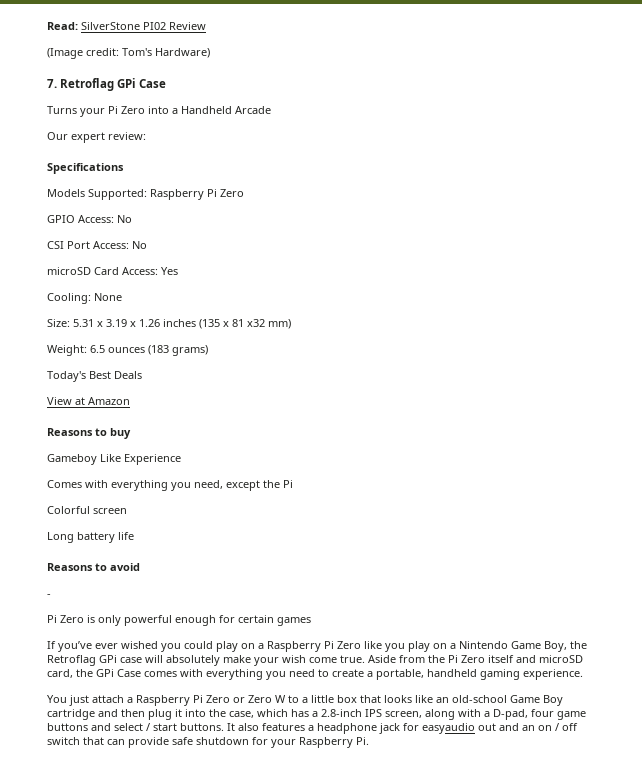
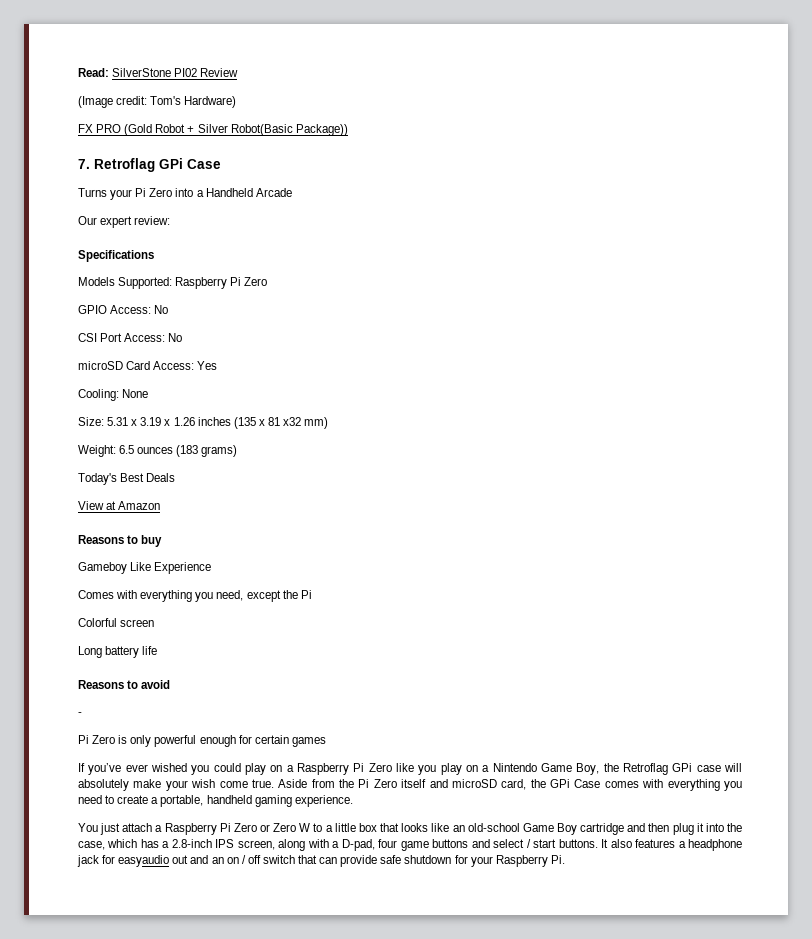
(210, 53) none -> [78,124,348,136] // FX PRO (Gold Robot + Silver Robot(Basic Package))

